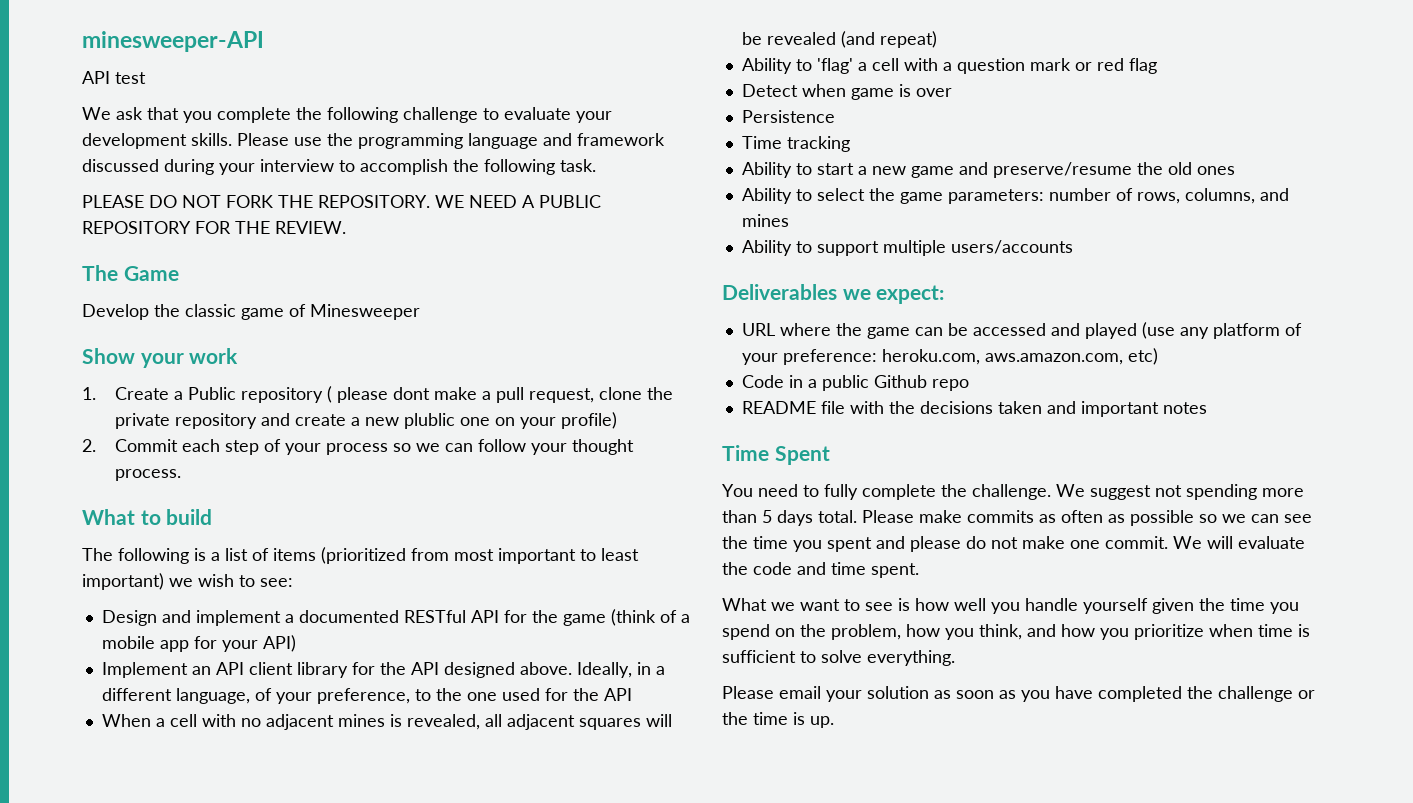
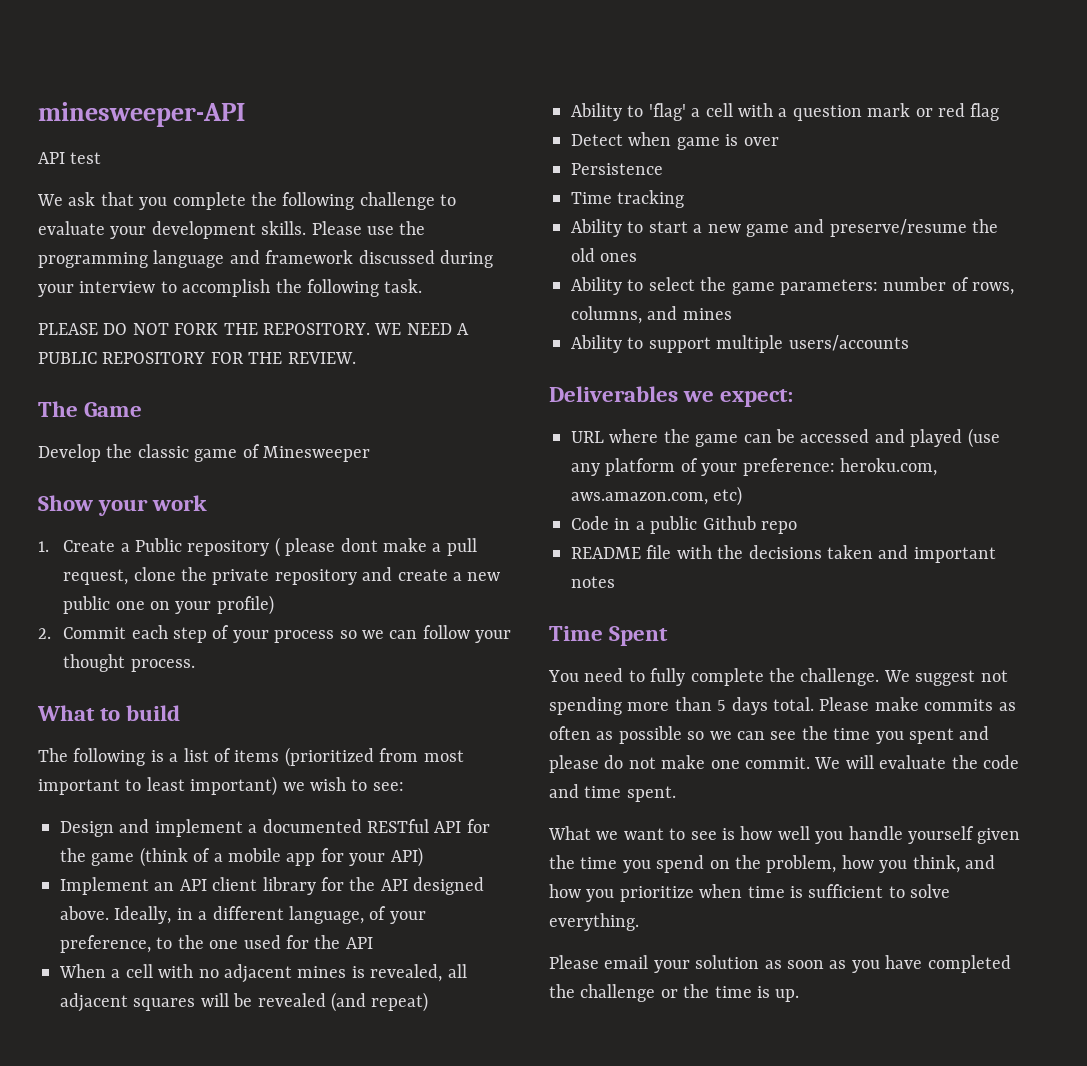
[404,413,456,429] plublic -> [63,596,111,614] public

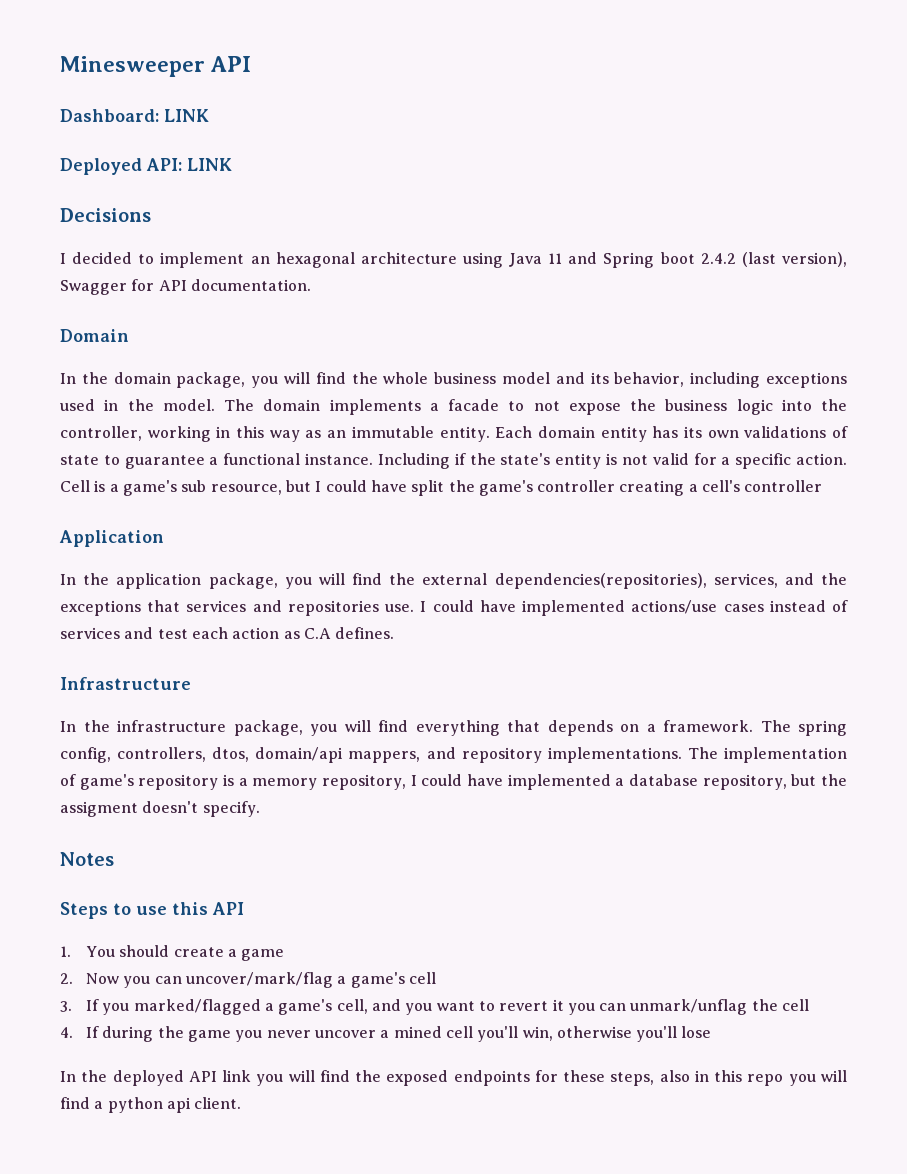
[38,102,245,127] [38,152,102,164] [37,192,457,210] [38,221,426,239] [38,250,493,268] [38,279,423,297] [38,323,470,335] [38,352,356,364] [38,401,143,417] [38,444,370,462] [38,495,208,516] [38,537,477,557] [63,567,501,585] [63,595,274,615] [38,625,512,643] [63,654,195,672] [37,705,181,721] [38,747,464,767] [38,776,404,796] [60,819,490,837] [60,847,423,867] [60,877,485,895] [60,906,426,924] [60,935,373,953] [59,964,467,983] [60,992,429,1012] [571,103,1000,121] [571,132,779,150] [571,163,663,175] [571,190,685,208] [571,219,999,237] [571,248,638,262] [571,277,1015,295] [571,306,732,324] [571,335,909,353] [549,386,794,407] [571,428,1000,448] [571,458,937,476] [571,486,743,506] [571,516,797,534] [571,545,996,563] [571,576,615,588] [549,626,669,646] [548,668,1008,686] [549,697,1016,715] [549,726,990,744] [549,755,1019,773] [549,784,676,802] [548,826,1021,844] [549,855,995,873] [549,884,951,902] [549,913,639,931] [549,955,1011,973] [549,984,800,1002] minesweeper-API // API test // We ask that you complete the following challenge to evaluate your development skills. Please use the programming language and framework discussed during your interview to accomplish the following task. // PLEASE DO NOT FORK THE REPOSITORY. WE NEED A PUBLIC REPOSITORY FOR THE REVIEW. // The Game // Develop the classic game of Minesweeper // Show your work // 1. Create a Public repository ( please dont make a pull request, clone the private repository and create a new public one on your profile) // 2. Commit each step of your process so we can follow your thought process. // What to build // The following is a list of items (prioritized from most important to least important) we wish to see: // Design and implement a documented RESTful API for the game (think of a mobile app for your API) // Implement an API client library for the API designed above. Ideally, in a different language, of your preference, to the one used for the API // When a cell with no adjacent mines is revealed, all adjacent squares will be revealed (and repeat) // Ability to 'flag' a cell with a question mark or red flag // Detect when game is over // Persistence // Time tracking // Ability to start a new game and preserve/resume the old ones // Ability to select the game parameters: number of rows, columns, and mines // Ability to support multiple users/accounts // Deliverables we expect: // URL where the game can be accessed and played (use any platform of your preference: heroku.com, aws.amazon.com, etc) // Code in a public Github repo // README file with the decisions taken and important notes // Time Spent // You need to fully complete the challenge. We suggest not spending more than 5 days total. Please make commits as often as possible so we can see the time you spent and please do not make one commit. We will evaluate the code and time spent. // What we want to see is how well you handle yourself given the time you spend on the problem, how you think, and how you prioritize when time is sufficient to solve everything. // Please email your solution as soon as you have completed the challenge or the time is up. -> [60,56,252,77] [60,109,209,122] [60,158,232,175] [60,208,151,222] [60,252,847,268] [60,279,311,295] [60,329,129,342] [60,372,847,388] [60,399,847,415] [60,426,848,442] [60,453,848,469] [60,480,823,496] [59,530,164,547] [60,573,847,589] [60,600,849,616] [60,627,395,639] [60,677,191,690] [60,720,847,736] [60,747,847,763] [60,774,847,790] [60,801,260,817] [60,852,114,866] [60,902,244,919] [60,945,285,961] [60,972,436,988] [60,999,810,1015] [60,1026,712,1042] [60,1070,848,1086] [60,1097,242,1113] Minesweeper API // Dashboard: LINK // Deployed API: LINK // Decisions // I decided to implement an hexagonal architecture using Java 11 and Spring boot 2.4.2 (last version), Swagger for API documentation. // Domain // In the domain package, you will find the whole business model and its behavior, including exceptions used in the model. The domain implements a facade to not expose the business logic into the controller, working in this way as an immutable entity. Each domain entity has its own validations of state to guarantee a functional instance. Including if the state's entity is not valid for a specific action. Cell is a game's sub resource, but I could have split the game's controller creating a cell's controller // Application // In the application package, you will find the external dependencies(repositories), services, and the exceptions that services and repositories use. I could have implemented actions/use cases instead of services and test each action as C.A defines. // Infrastructure // In the infrastructure package, you will find everything that depends on a framework. The spring config, controllers, dtos, domain/api mappers, and repository implementations. The implementation of game's repository is a memory repository, I could have implemented a database repository, but the assigment doesn't specify. // Notes // Steps to use this API // 1. You should create a game // 2. Now you can uncover/mark/flag a game's cell // 3. If you marked/flagged a game's cell, and you want to revert it you can unmark/unflag the cell // 4. If during the game you never uncover a mined cell you'll win, otherwise you'll lose // In the deployed API link you will find the exposed endpoints for these steps, also in this repo you will find a python api client.

